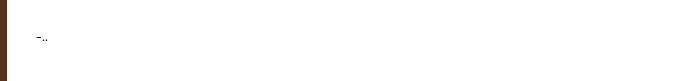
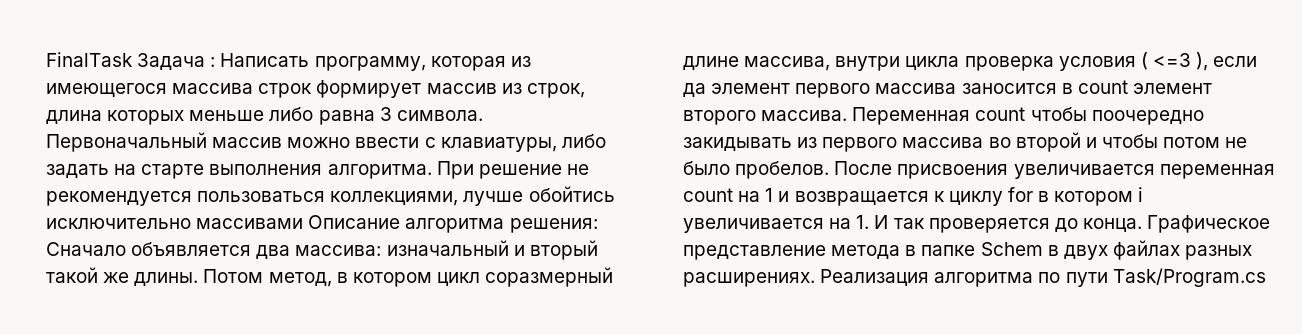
[36,36,48,41] -.. -> [46,52,531,71] [46,80,585,98] [46,107,483,125] [46,132,606,152] [46,161,589,179] [46,186,615,206] [46,215,598,233] [46,240,598,260] [46,267,614,287] [683,52,1258,71] [683,80,1212,98] [683,107,1204,125] [683,132,1248,152] [683,161,1275,179] [683,187,1144,206] [683,215,1271,233] [683,240,1253,260] [683,268,1266,287] FinalTask Задача : Написать программу, которая из имеющегося массива строк формирует массив из строк, длина которых меньше либо равна 3 символа. Первоначальный массив можно ввести с клавиатуры, либо задать на старте выполнения алгоритма. При решение не рекомендуется пользоваться коллекциями, лучше обойтись исключительно массивами Описание алгоритма решения: Сначало объявляется два массива: изначальный и вторый такой же длины. Потом метод, в котором цикл соразмерный длине массива, внутри цикла проверка условия ( <=3 ), если да элемент первого массива заносится в count элемент второго массива. Переменная count чтобы поочередно закидывать из первого массива во второй и чтобы потом не было пробелов. После присвоения увеличивается переменная count на 1 и возвращается к циклу for в котором i увеличивается на 1. И так проверяется до конца. Графическое представление метода в папке Schem в двух файлах разных расширениях. Реализация алгоритма по пути Task/Program.cs

